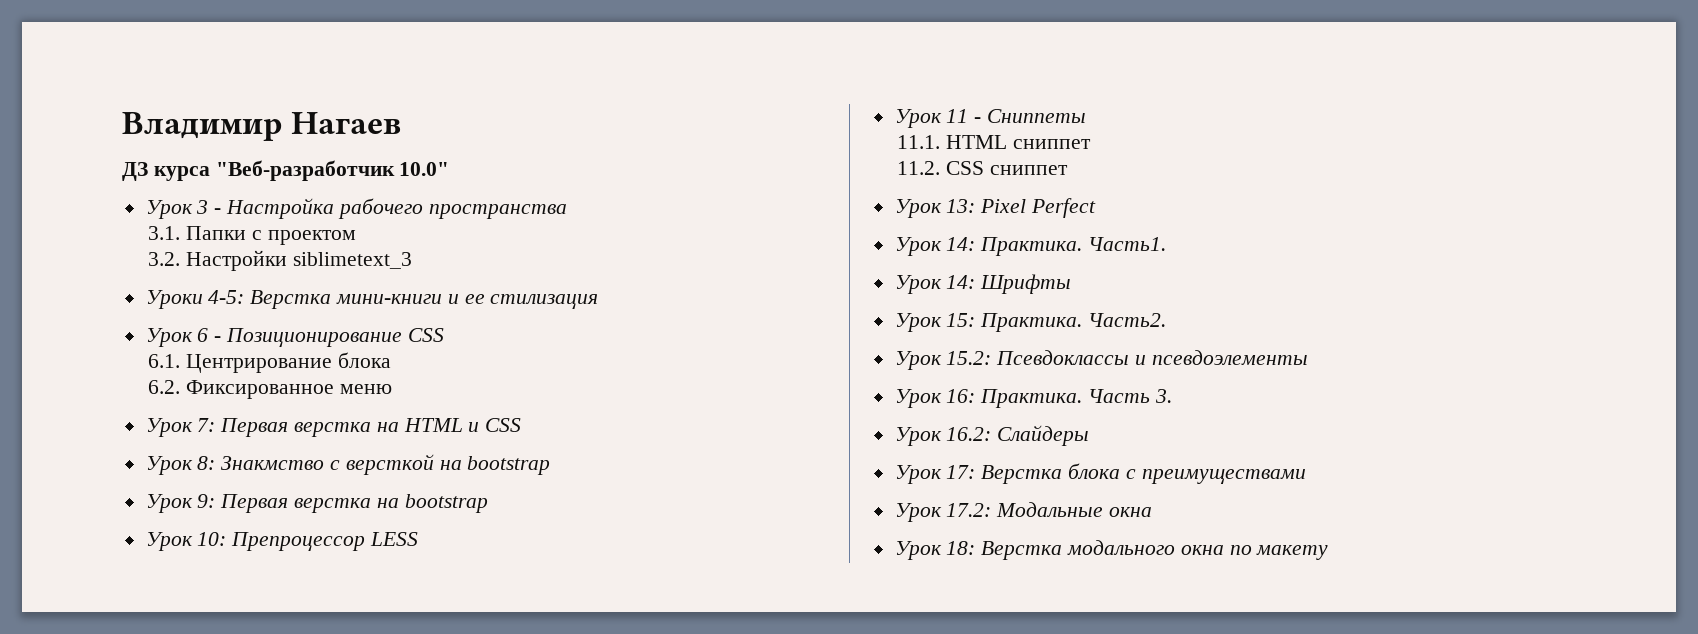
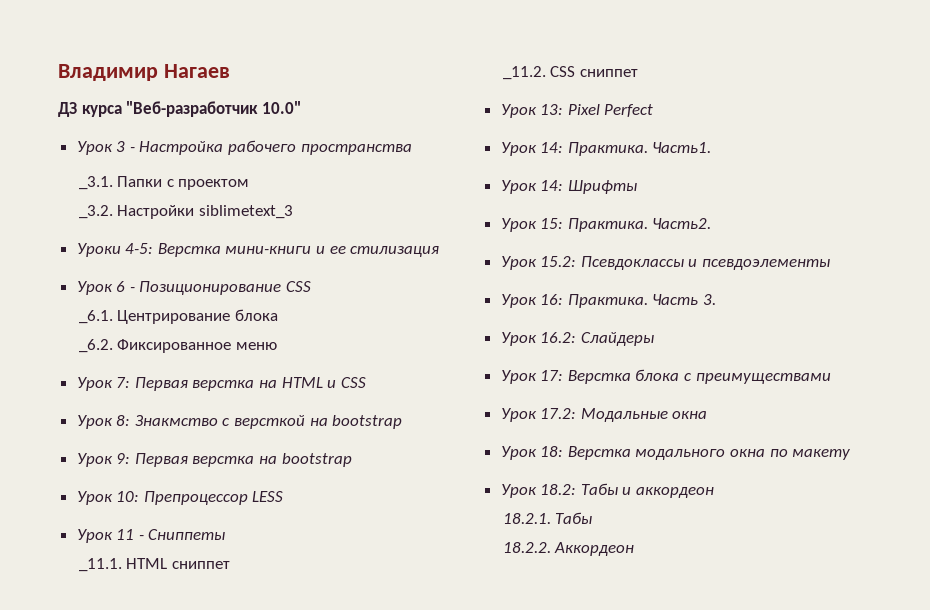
[148,226,181,240] 3.1. -> [78,176,113,190] _3.1.
[148,252,181,266] 3.2. -> [78,205,113,219] _3.2.
[148,354,181,368] 6.1. -> [78,310,113,324] _6.1.
[148,380,181,394] 6.2. -> [78,339,113,353] _6.2.
[897,135,941,149] 11.1. -> [78,558,122,572] _11.1.
[897,161,941,175] 11.2. -> [502,66,546,80] _11.2.
(1329, 552) none -> [500,483,715,498] [502,512,593,524] [502,542,635,556] // Урок 18.2: Табы и аккордеон // 18.2.1. Табы // 18.2.2. Аккордеон

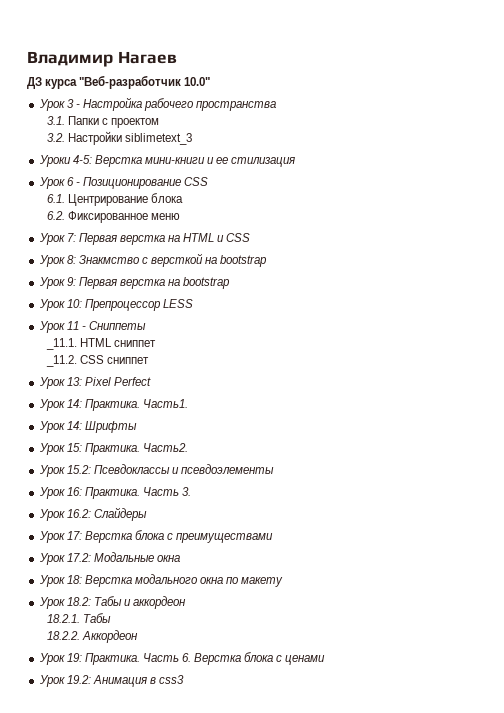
[78,176,113,190] _3.1. -> [47,116,66,125] 3.1.
[78,205,113,219] _3.2. -> [47,133,66,142] 3.2.
[78,310,113,324] _6.1. -> [47,194,66,203] 6.1.
[78,339,113,353] _6.2. -> [47,211,66,220] 6.2.
(635, 549) none -> [38,652,326,665] [38,675,185,687] // Урок 19: Практика. Часть 6. Верстка блока с ценами // Урок 19.2: Анимация в css3

